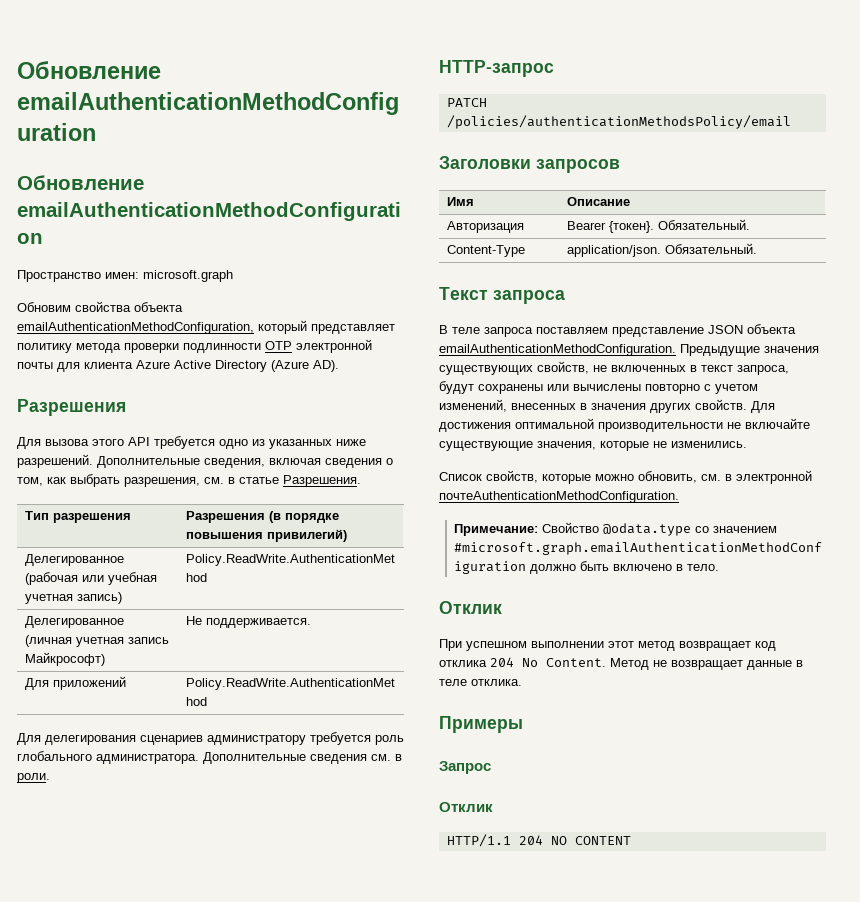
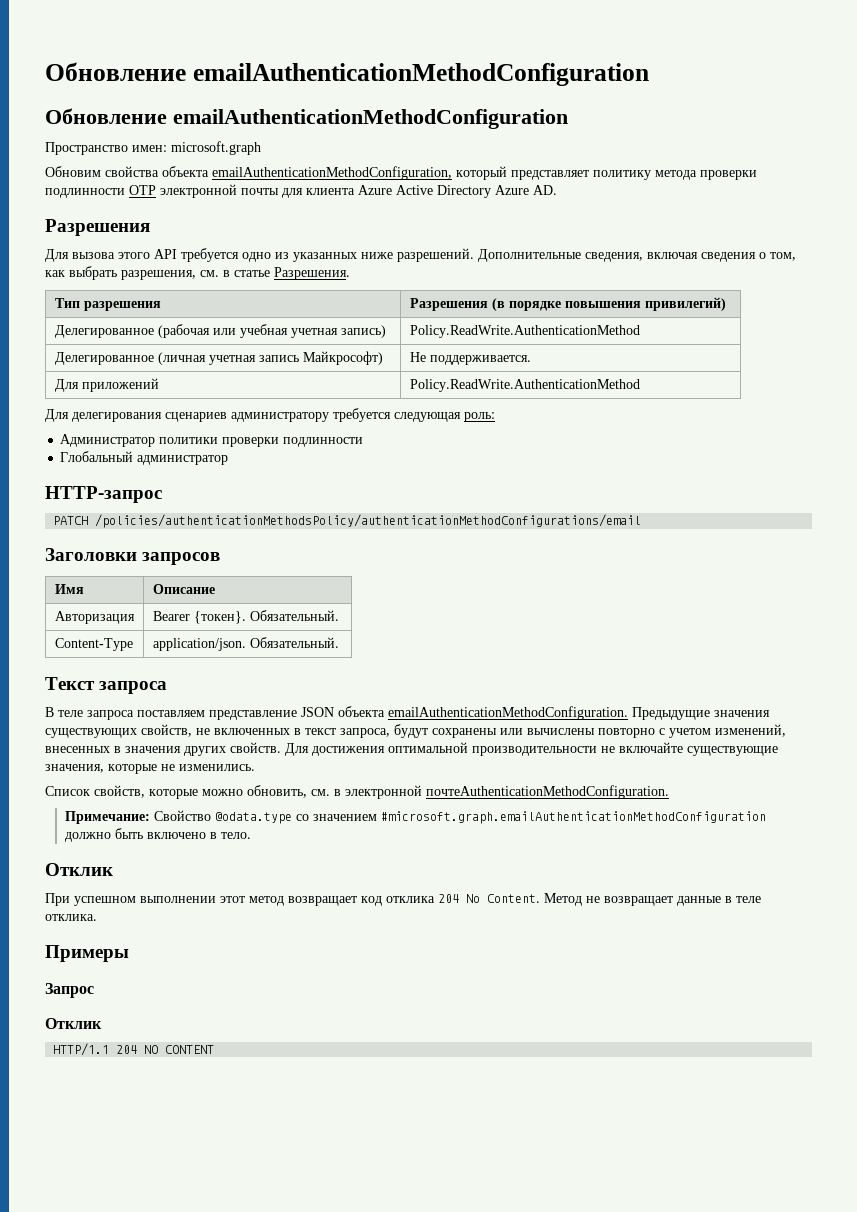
[271,360,339,372] (Azure AD). -> [495,185,557,195] Azure AD.
[375,735,404,745] [17,751,402,764] [17,773,50,783] роль глобального администратора. Дополнительные сведения см. в роли. -> [394,412,495,422] [60,434,364,447] [60,451,229,465] следующая роль: // Администратор политики проверки подлинности // Глобальный администратор
[446,115,791,129] /policies/authenticationMethodsPolicy/email -> [95,514,642,528] /policies/authenticationMethodsPolicy/authenticationMethodConfigurations/email

